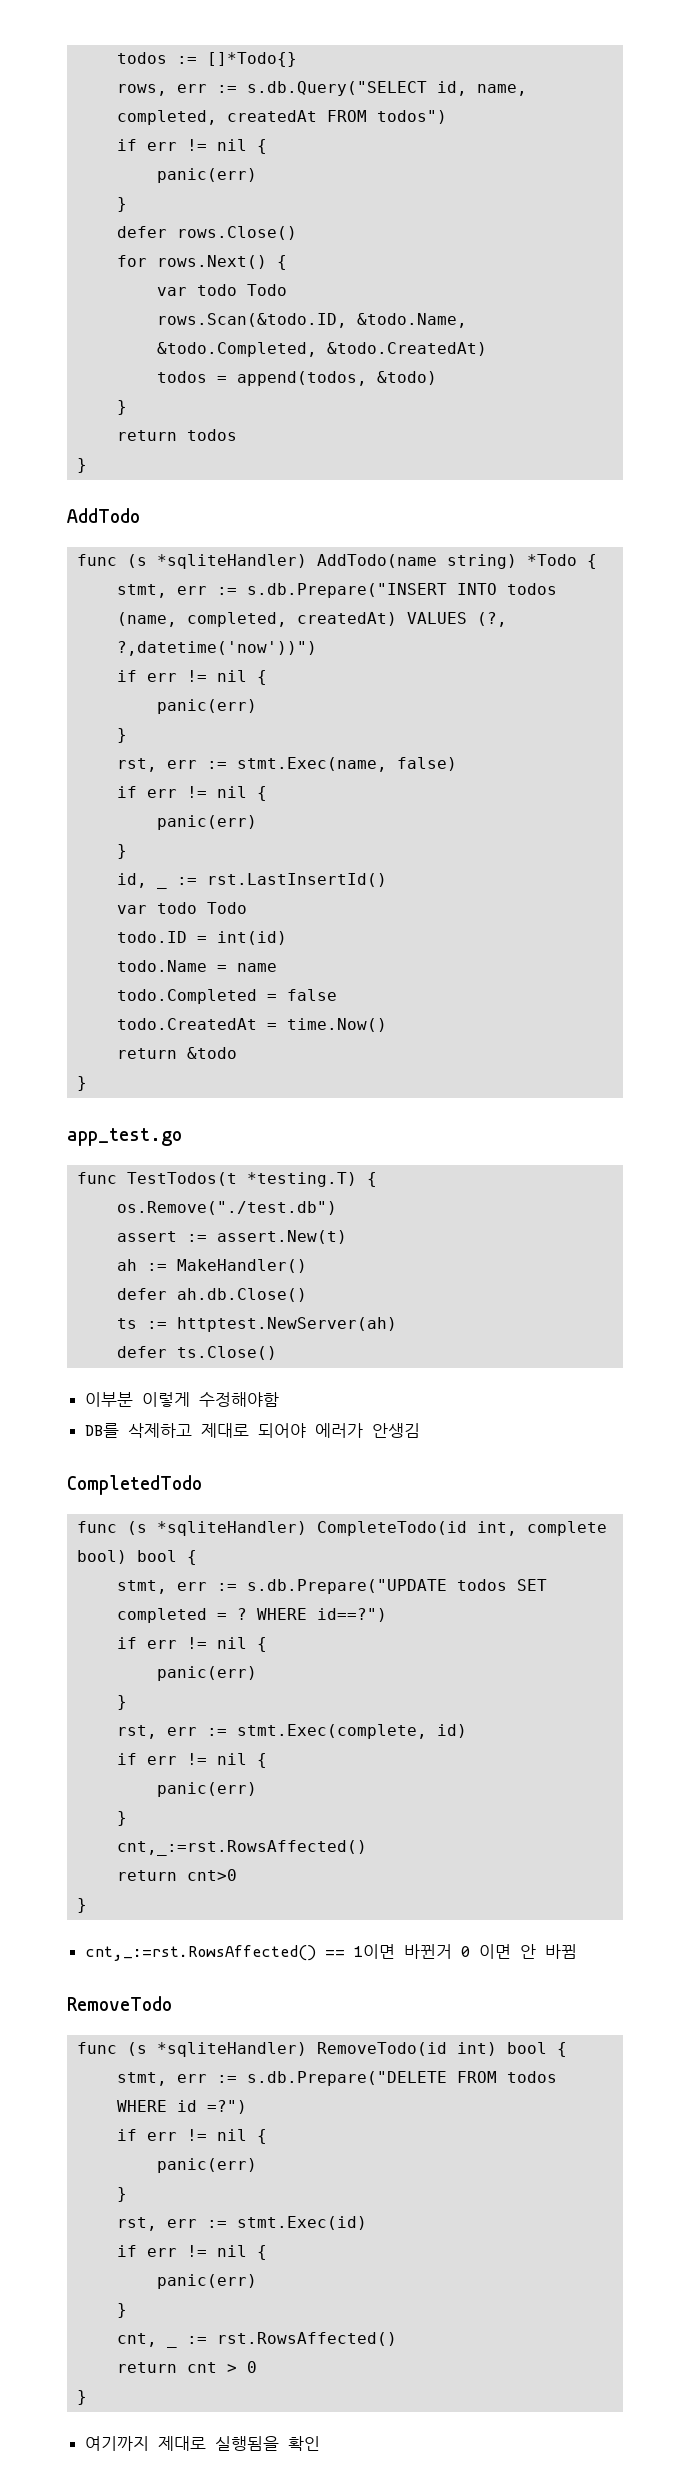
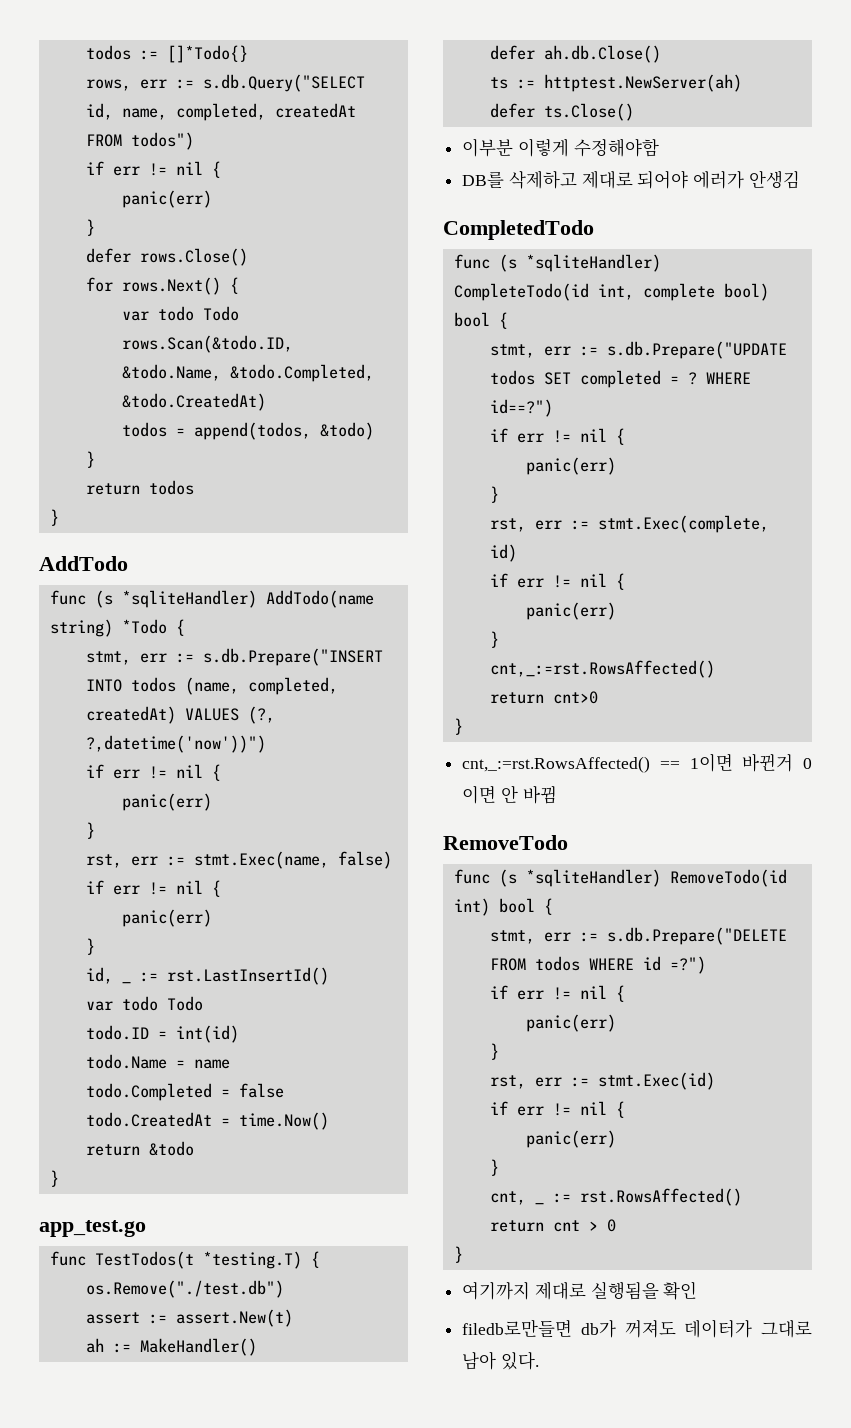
(321, 2443) none -> [462,1319,812,1338] [462,1351,539,1370] // filedb로만들면 db가 꺼져도 데이터가 그대로 남아 있다.

